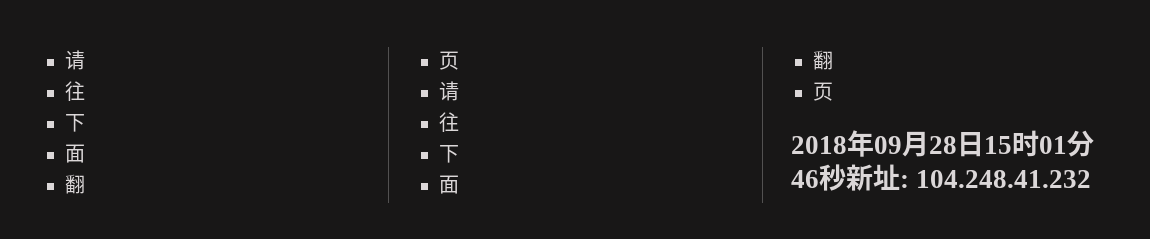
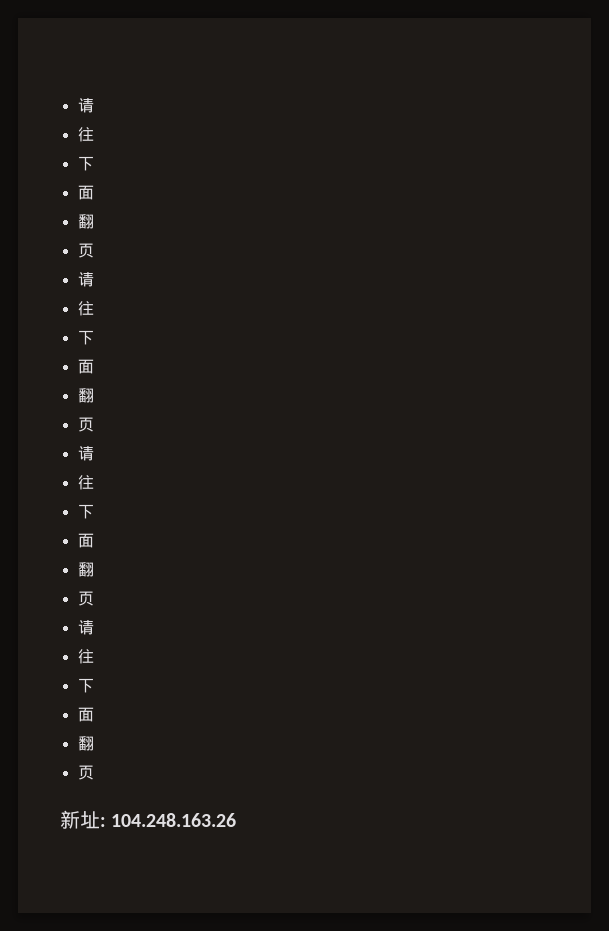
[65,50,85,70] [65,81,85,101] [65,114,85,132] [65,144,85,163] [65,174,85,194] [439,51,459,70] [439,81,459,101] [439,112,459,132] [439,145,459,163] [439,175,459,194] [813,50,833,70] [813,82,833,101] [791,130,1094,157] [791,164,846,191] 请 // 往 // 下 // 面 // 翻 // 页 // 请 // 往 // 下 // 面 // 翻 // 页 // 2018年09月28日15时01分46秒 -> [77,98,94,113] [77,127,94,142] [77,156,94,171] [77,185,94,200] [77,214,94,229] [77,243,94,258] [77,272,94,287] [77,301,94,316] [77,330,94,345] [77,359,94,374] [77,388,94,403] [77,417,94,432] [77,446,94,461] [77,475,94,490] [77,504,94,519] [77,533,94,548] [77,562,94,577] [77,591,94,606] [77,620,94,635] [77,649,94,664] [77,678,94,693] [77,707,94,722] [77,736,94,751] [77,765,94,780] 请 // 往 // 下 // 面 // 翻 // 页 // 请 // 往 // 下 // 面 // 翻 // 页 // 请 // 往 // 下 // 面 // 翻 // 页 // 请 // 往 // 下 // 面 // 翻 // 页 //
[916,170,1092,188] 104.248.41.232 -> [111,813,237,827] 104.248.163.26

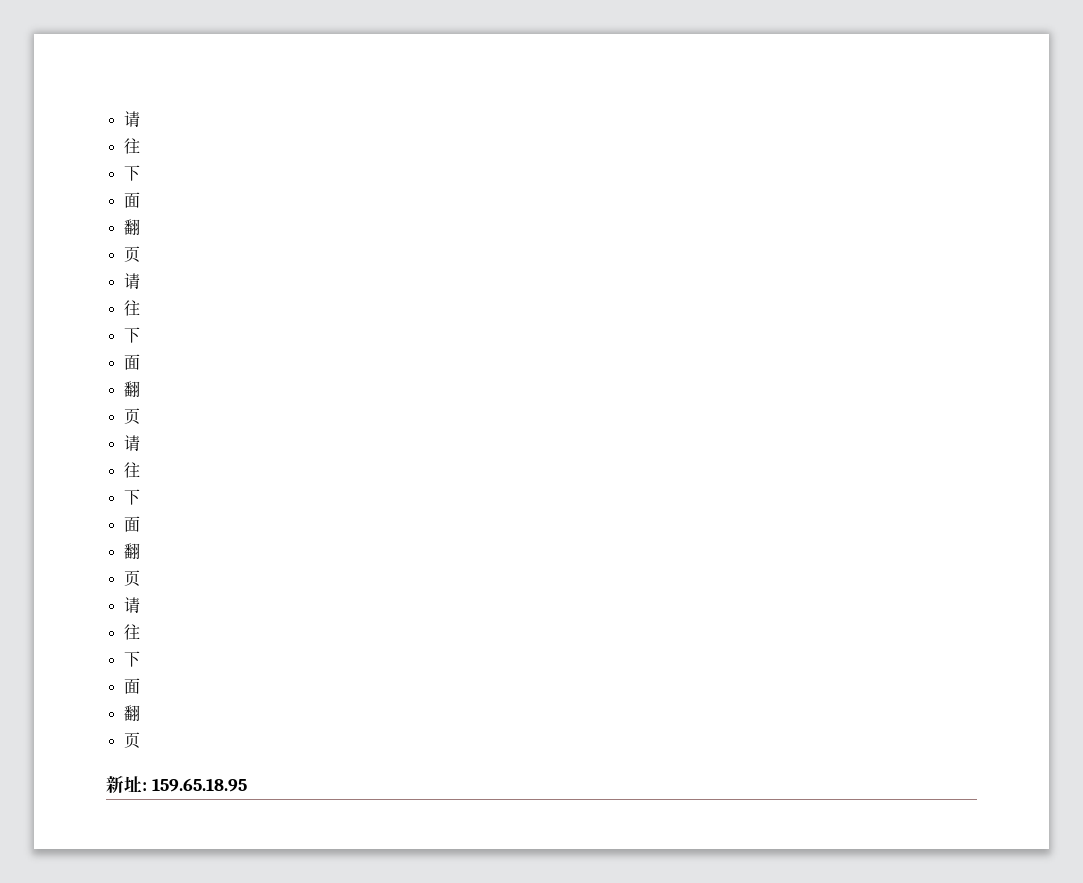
[111,813,237,827] 104.248.163.26 -> [151,778,247,792] 159.65.18.95

